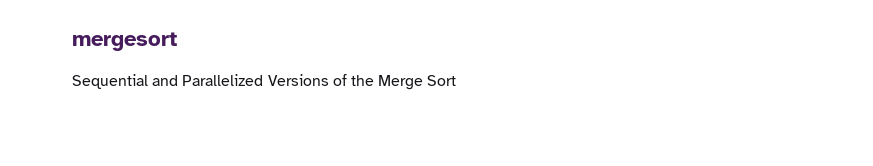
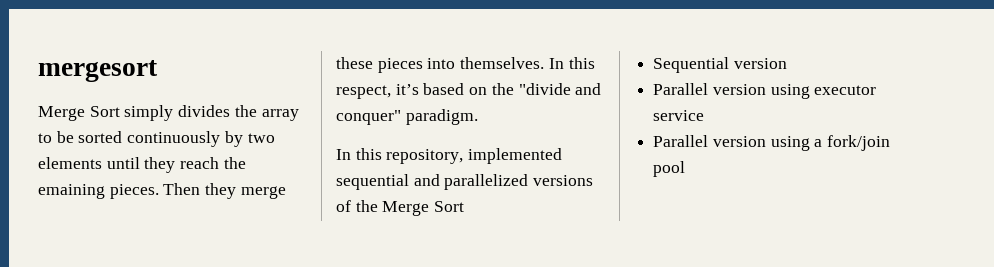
[72,74,457,90] Sequential and Parallelized Versions of the Merge Sort -> [38,105,299,121] [38,131,275,147] [38,157,246,173] [38,183,286,199] [336,57,595,73] [336,83,602,99] [336,109,478,125] [336,148,563,164] [336,174,594,190] [336,200,465,216] [653,57,787,73] [653,83,877,99] [653,110,705,121] [653,135,891,151] [653,161,686,177] Merge Sort simply divides the array to be sorted continuously by two elements until they reach the emaining pieces. Then they merge these pieces into themselves. In this respect, it’s based on the "divide and conquer" paradigm. // In this repository, implemented sequential and parallelized versions of the Merge Sort // Sequential version // Parallel version using executor service // Parallel version using a fork/join pool

